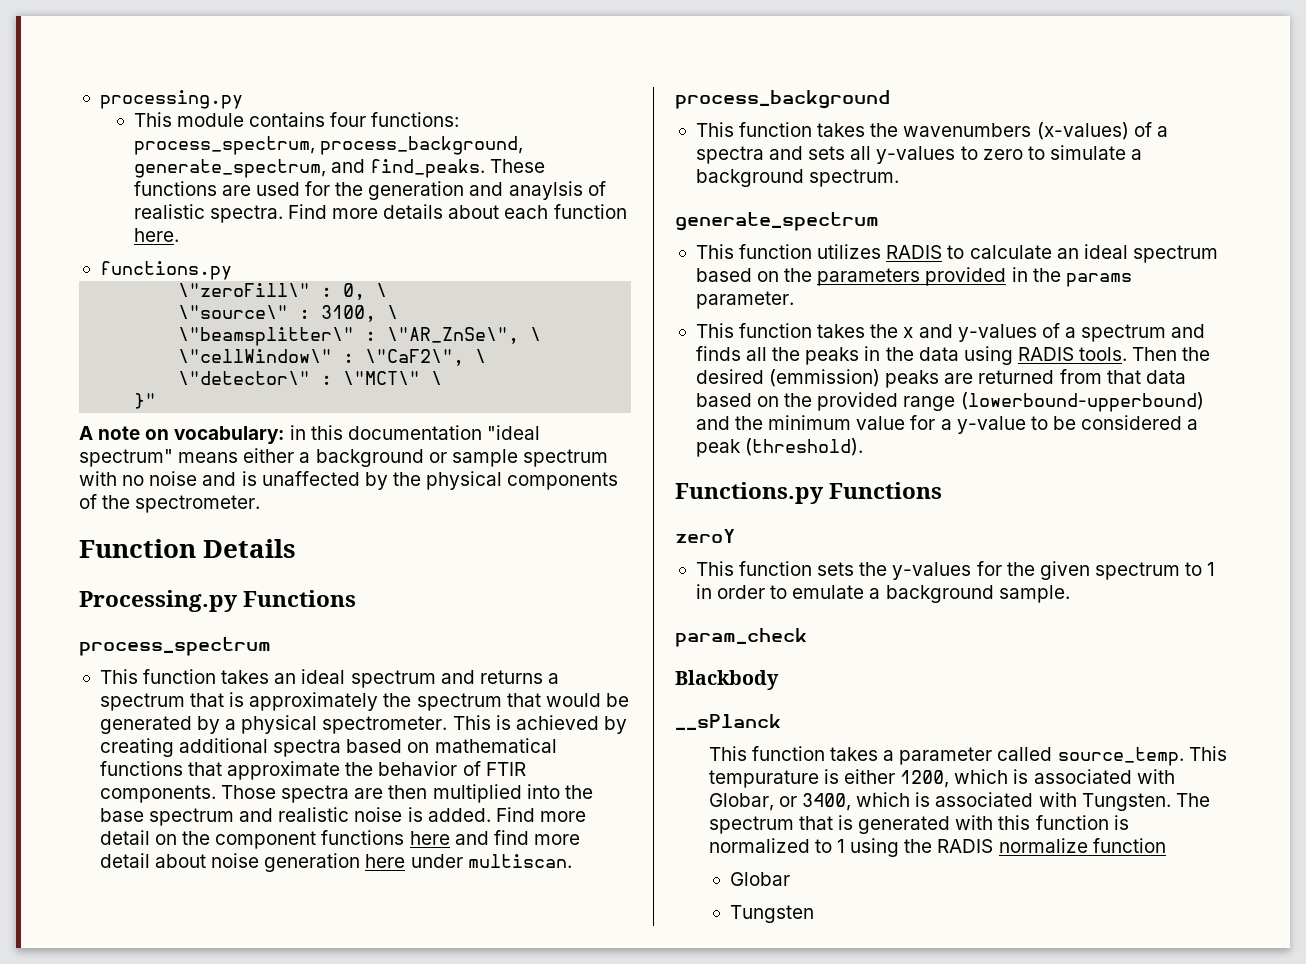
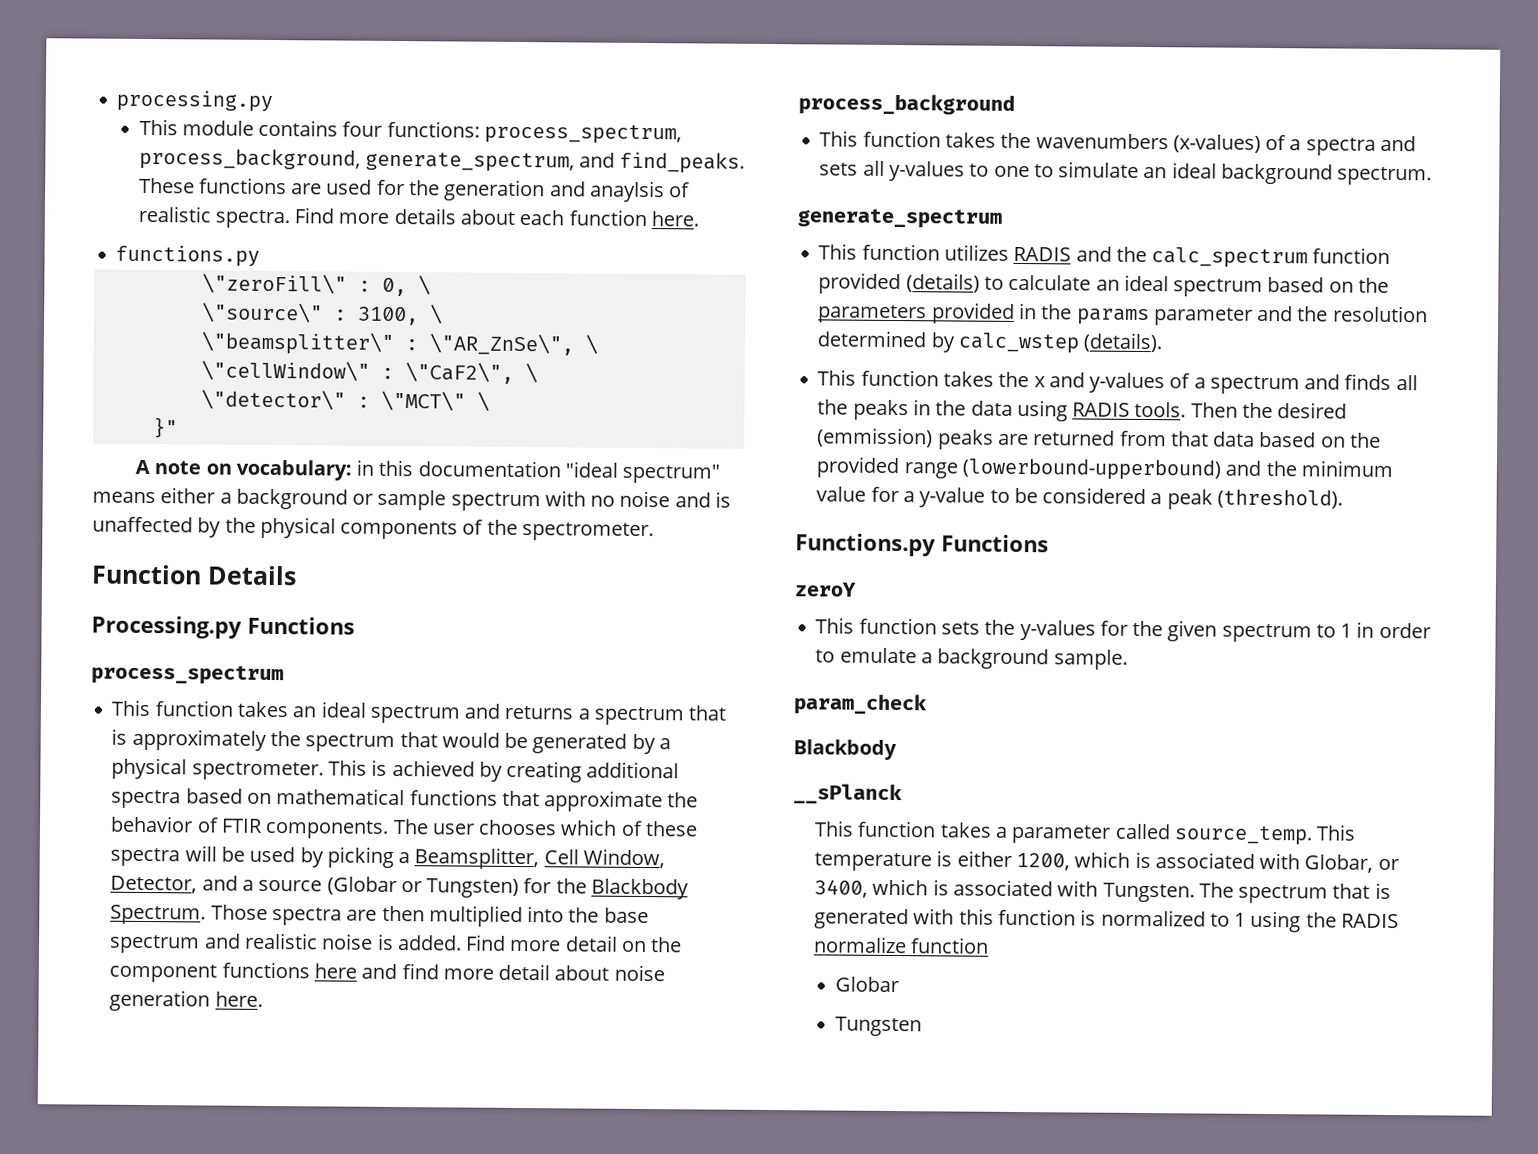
(216, 794) none -> [392,818,698,837] [110,845,665,870] [110,875,689,900] [110,904,207,925] The user chooses which of these spectra will be used by picking a Beamsplitter, Cell Window, Detector, and a source (Globar or Tungsten) for the Blackbody Spectrum.
[365,854,572,868] here under multiscan. -> [214,991,263,1007] here.
[982,149,1023,160] zero -> [993,165,1030,178] one
[1131,149,1143,160] a -> [1143,162,1217,179] an ideal
(943, 252) none -> [1075,246,1391,269] [818,272,980,295] and the calc_spectrum function provided (details)
[695,291,794,309] parameter. -> [1153,305,1428,326] [817,330,1163,354] parameter and the resolution determined by calc_wstep (details).
[708,770,819,788] tempurature -> [814,852,933,872] temperature

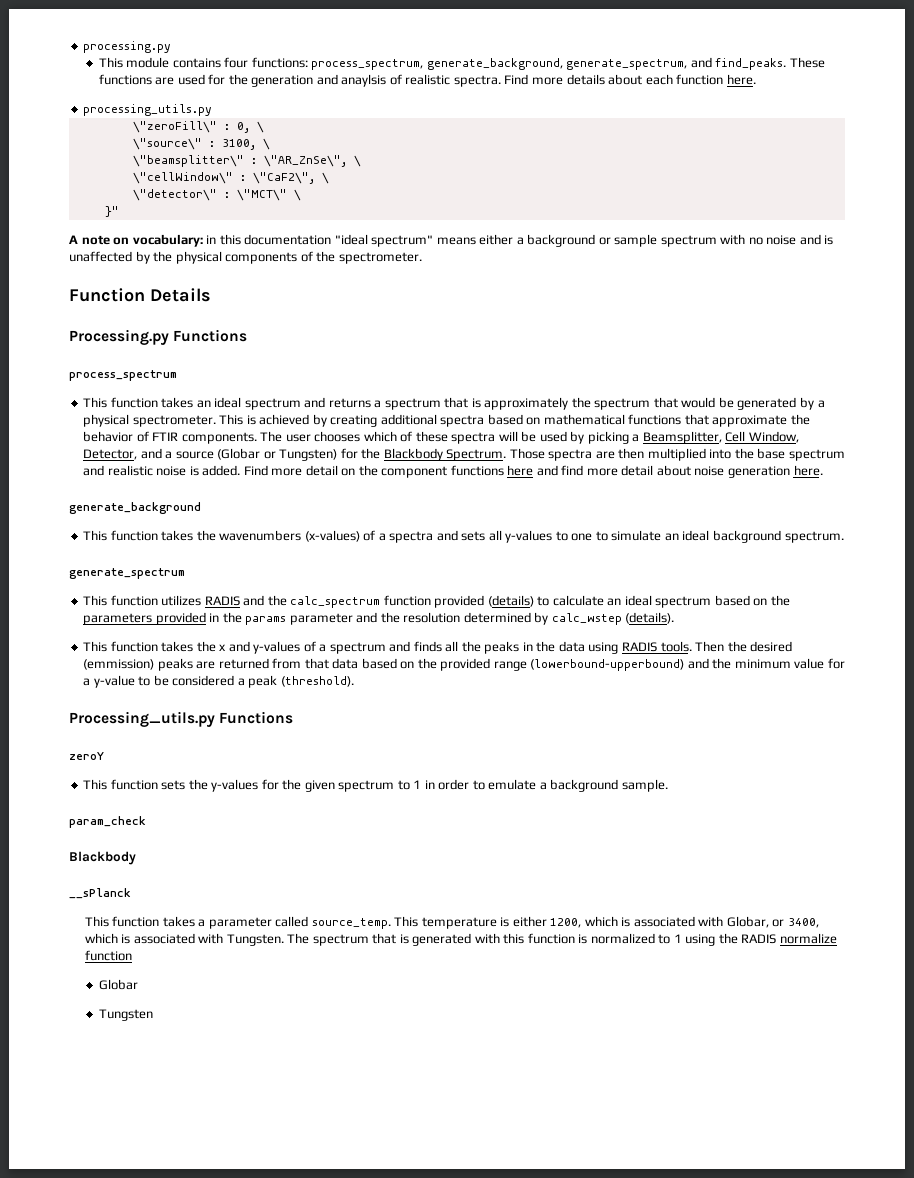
[138,147,361,171] process_background, -> [426,58,563,70] generate_background,
[115,244,261,267] functions.py -> [83,104,213,116] processing_utils.py
[798,93,1015,116] process_background -> [69,502,201,514] generate_background
[795,533,936,557] Functions.py -> [69,711,215,727] Processing_utils.py

